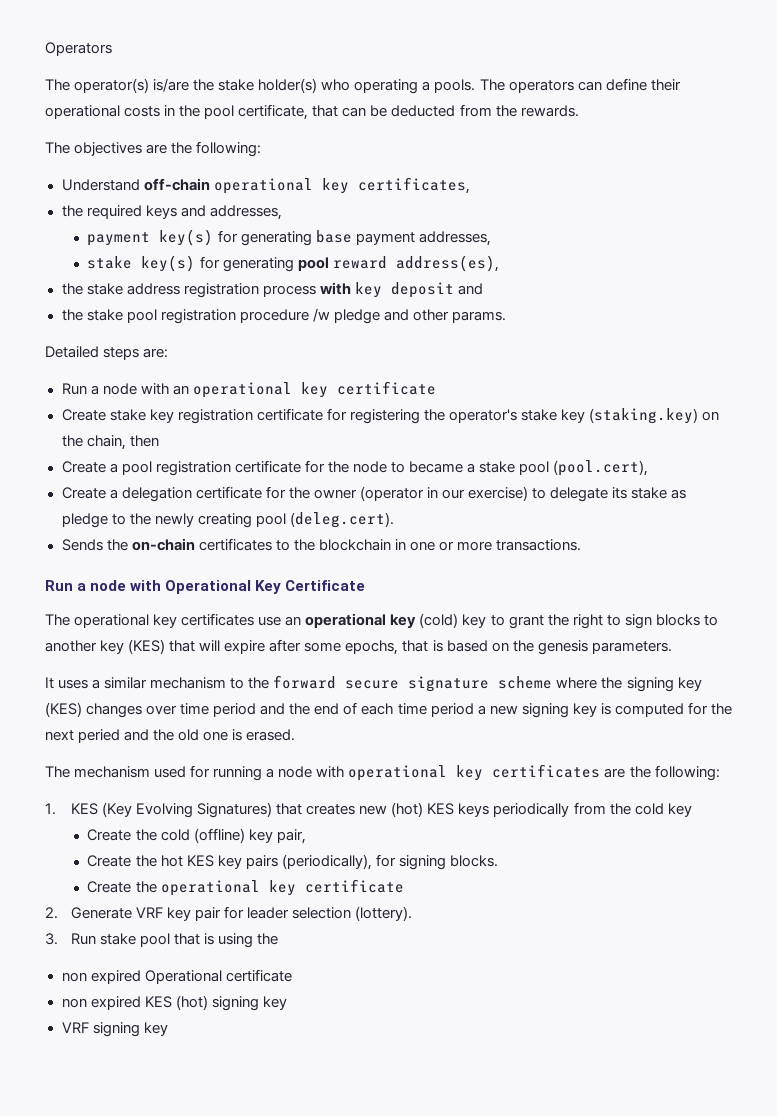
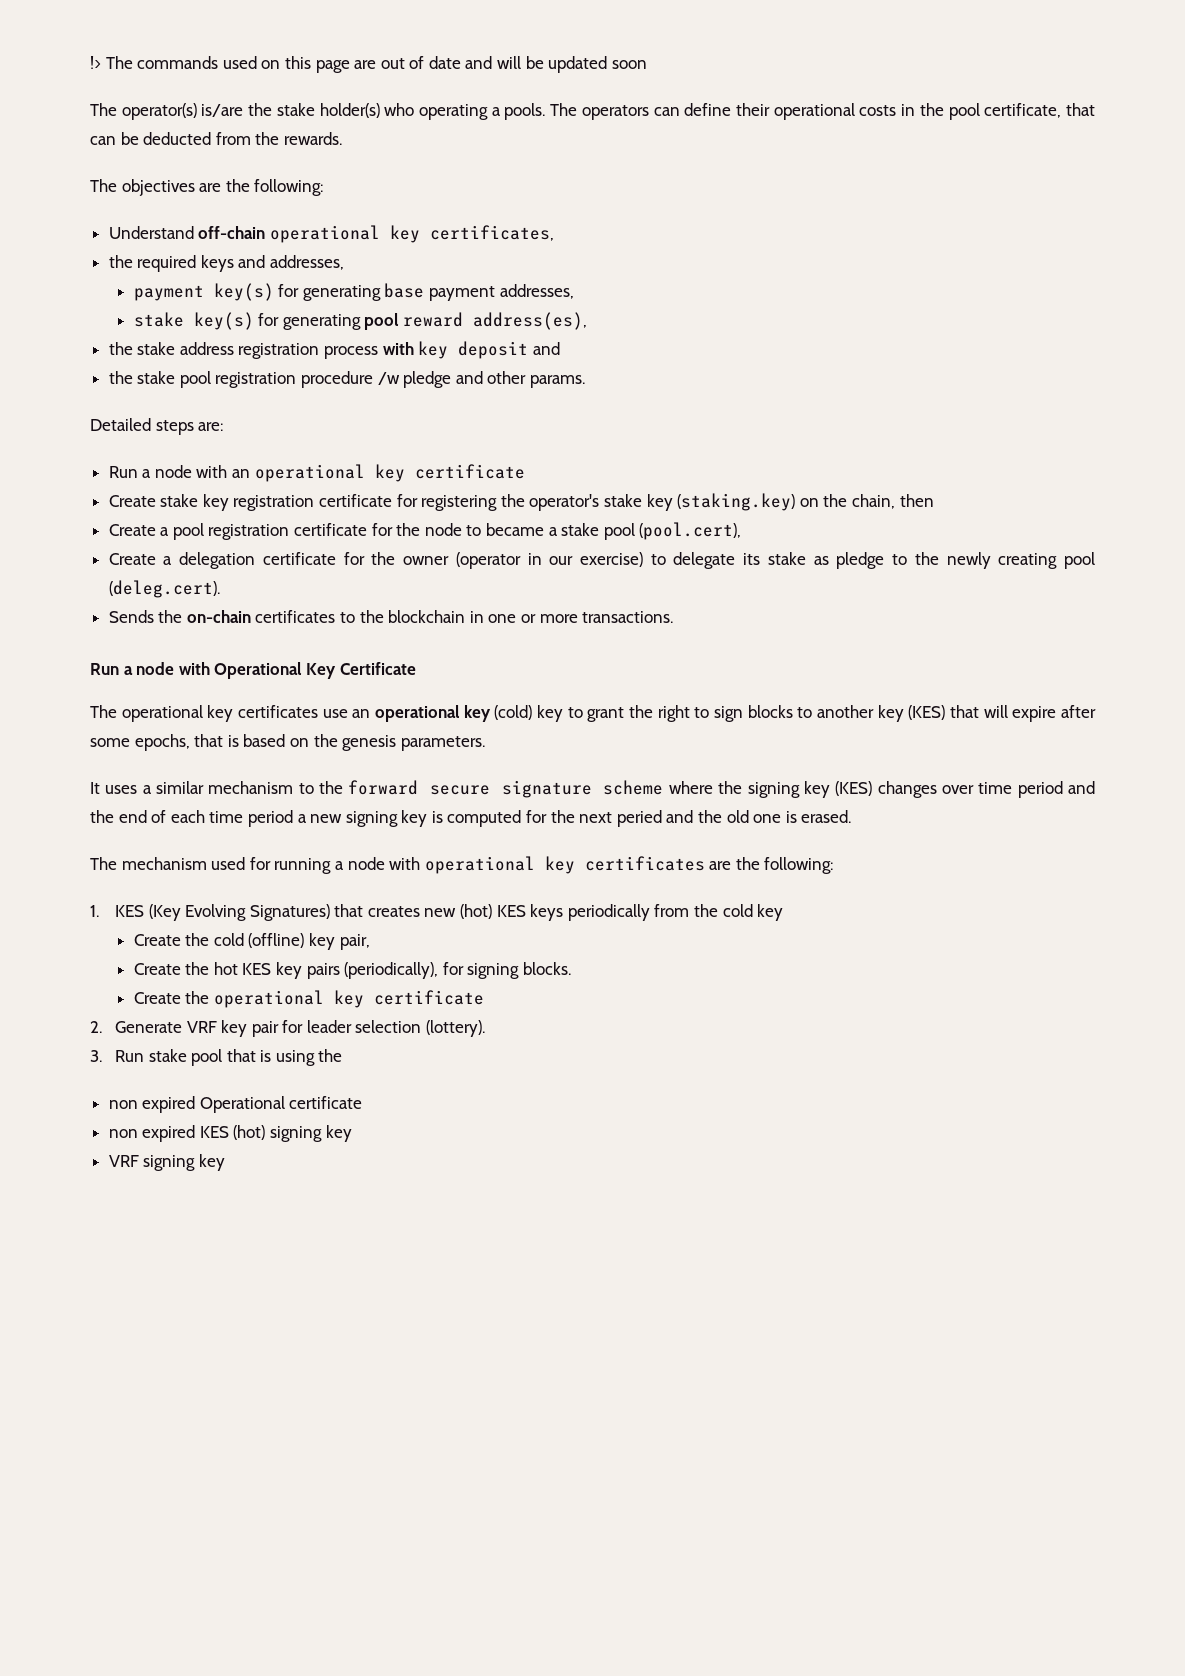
[45,42,112,56] Operators -> [90,56,647,73] !> The commands used on this page are out of date and will be updated soon

